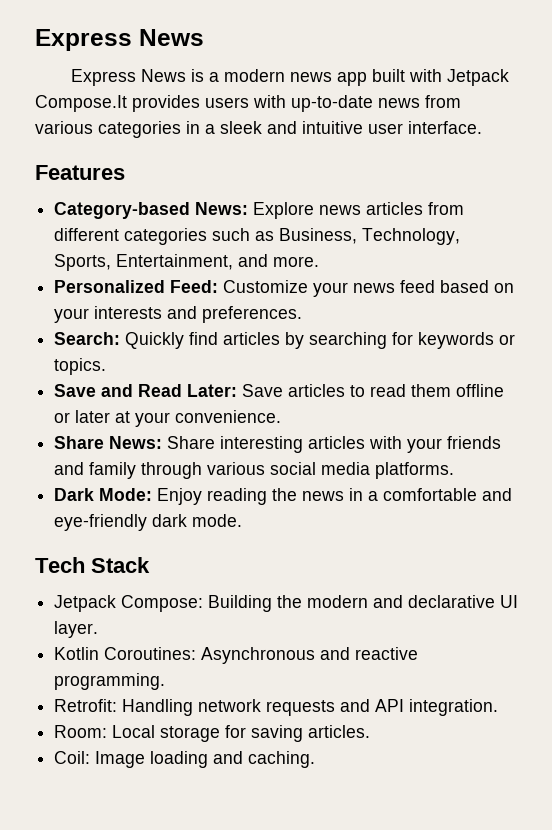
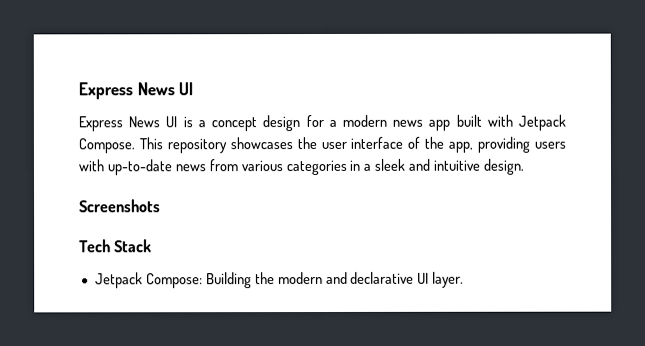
[35,29,204,51] [70,69,186,86] Express News // Express News -> [78,82,194,100] [78,116,178,132] Express News UI // Express News UI
(219, 77) none -> [211,114,337,132] concept design for a
[35,95,200,112] Compose.It provides -> [78,136,531,154] Compose. This repository showcases the user interface of the app, providing
[368,121,482,134] [35,165,125,180] [54,202,465,219] [54,228,461,245] [54,254,320,271] [54,280,515,297] [54,306,303,323] [54,332,516,349] [54,358,107,375] [54,384,505,397] [54,410,282,427] [54,436,502,453] [54,462,455,479] [54,488,513,505] [54,514,243,531] user interface. // Features // Category-based News: Explore news articles from different categories such as Business, Technology, Sports, Entertainment, and more. // Personalized Feed: Customize your news feed based on your interests and preferences. // Search: Quickly find articles by searching for keywords or topics. // Save and Read Later: Save articles to read them offline or later at your convenience. // Share News: Share interesting articles with your friends and family through various social media platforms. // Dark Mode: Enjoy reading the news in a comfortable and eye-friendly dark mode. -> [483,158,526,175] [79,199,161,213] design. // Screenshots
[54,647,419,664] [54,673,166,690] [54,699,499,716] [54,725,371,742] [54,751,316,768] // Kotlin Coroutines: Asynchronous and reactive programming. // Retrofit: Handling network requests and API integration. // Room: Local storage for saving articles. // Coil: Image loading and caching. -> (465, 279) none

